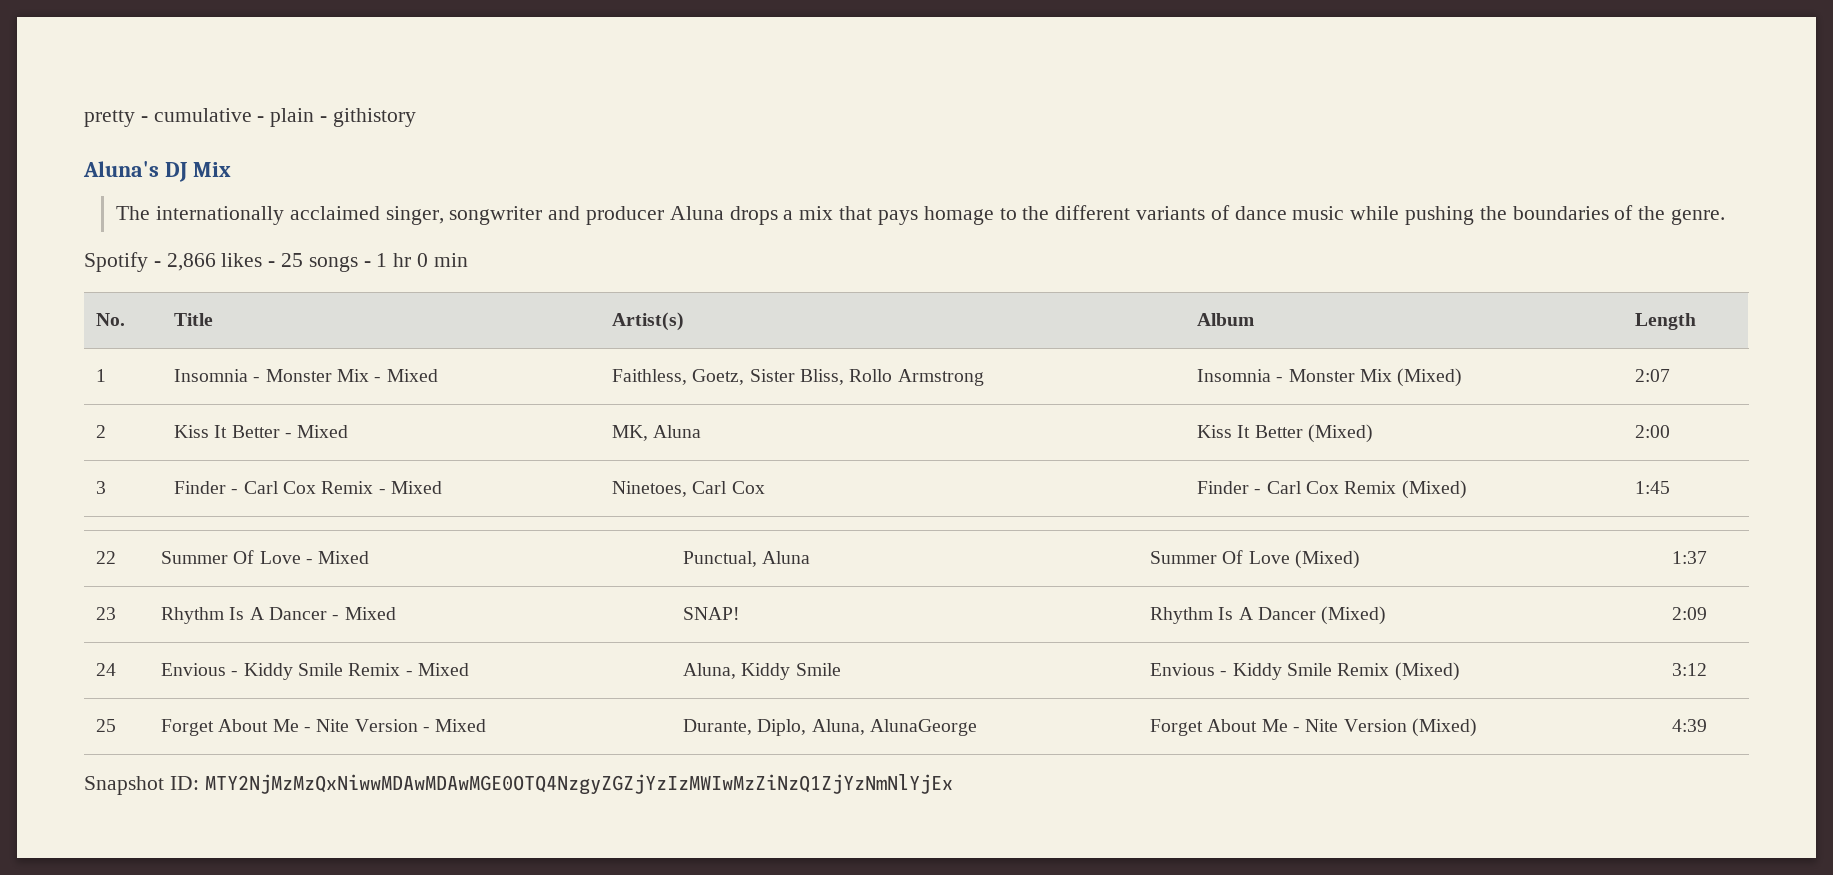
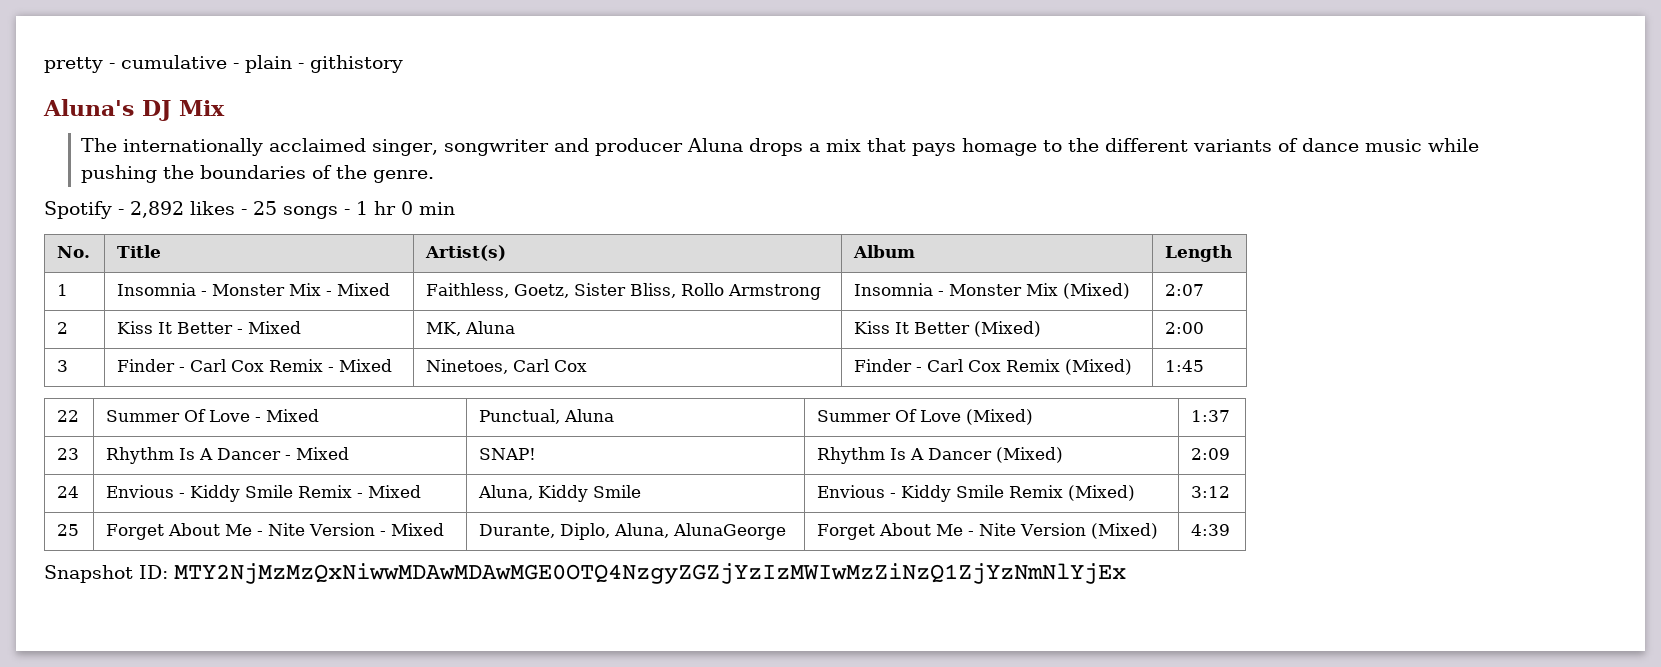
[166,253,216,271] 2,866 -> [130,201,184,218] 2,892

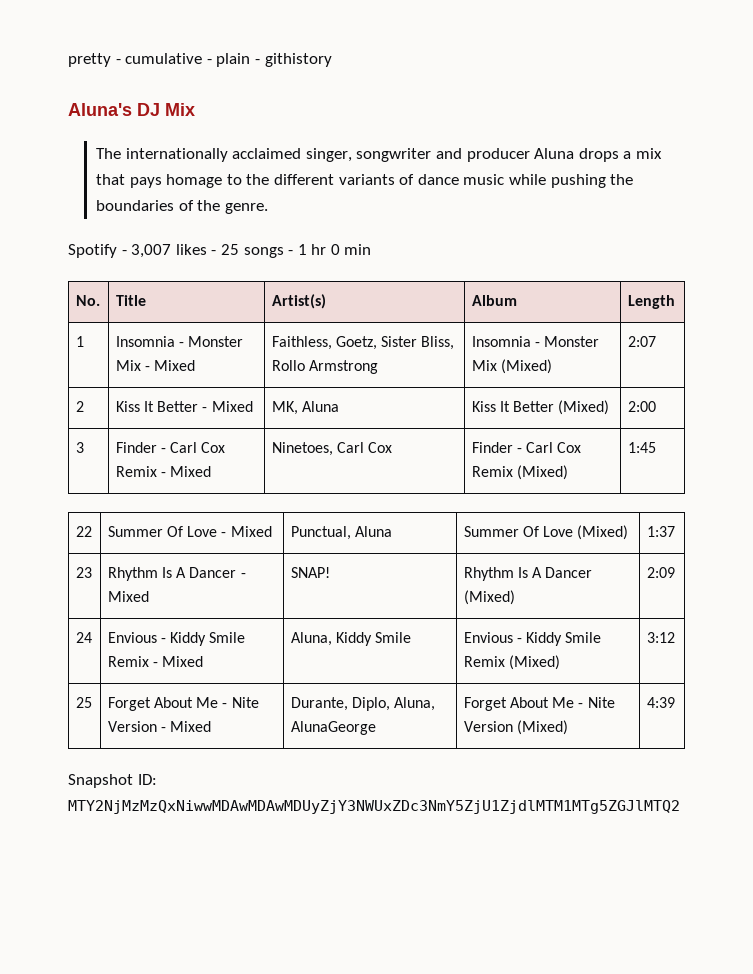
[130,201,184,218] 2,892 -> [131,244,172,258] 3,007
[174,563,1126,584] MTY2NjMzMzQxNiwwMDAwMDAwMGE0OTQ4NzgyZGZjYzIzMWIwMzZiNzQ1ZjYzNmNlYjEx -> [68,800,680,814] MTY2NjMzMzQxNiwwMDAwMDAwMDUyZjY3NWUxZDc3NmY5ZjU1ZjdlMTM1MTg5ZGJlMTQ2

